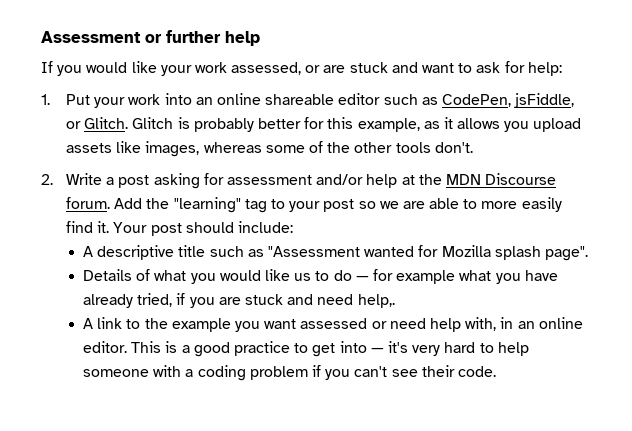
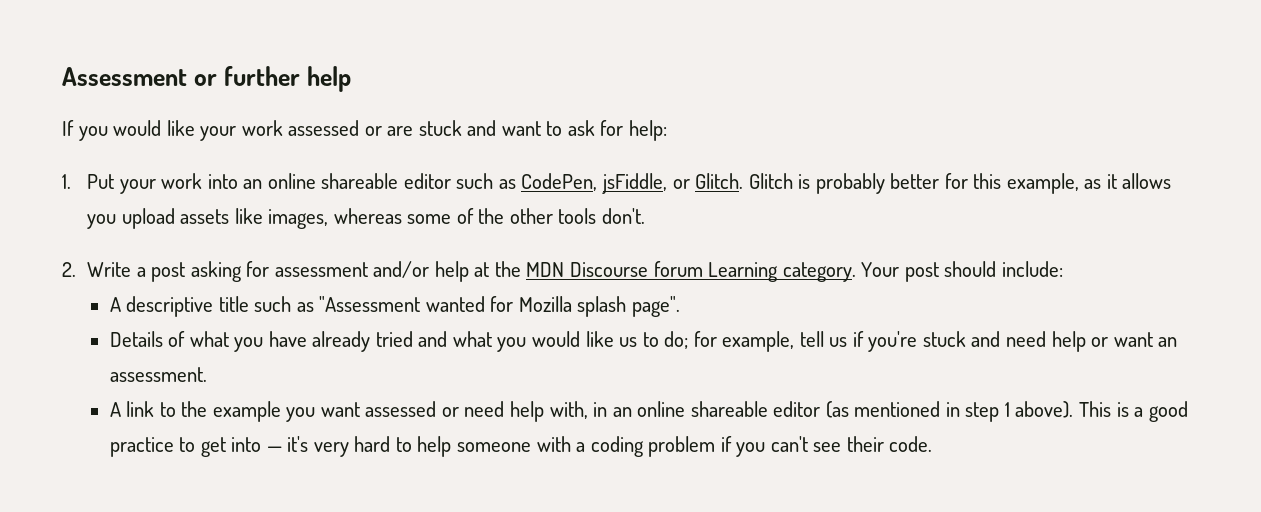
[231,62,302,75] assessed, -> [288,120,360,136] assessed
[66,197,562,213] [66,221,110,233] forum. Add the "learning" tag to your post so we are able to more easily find it. -> [653,261,856,282] forum Learning category.
[219,269,558,284] [83,293,395,308] would like us to do — for example what you have already tried, if you are stuck and need help,. -> [268,331,1178,352] [109,367,207,382] have already tried and what you would like us to do; for example, tell us if you're stuck and need help or want an assessment.
[83,341,128,353] editor. -> [690,401,1074,422] shareable editor (as mentioned in step 1 above).

